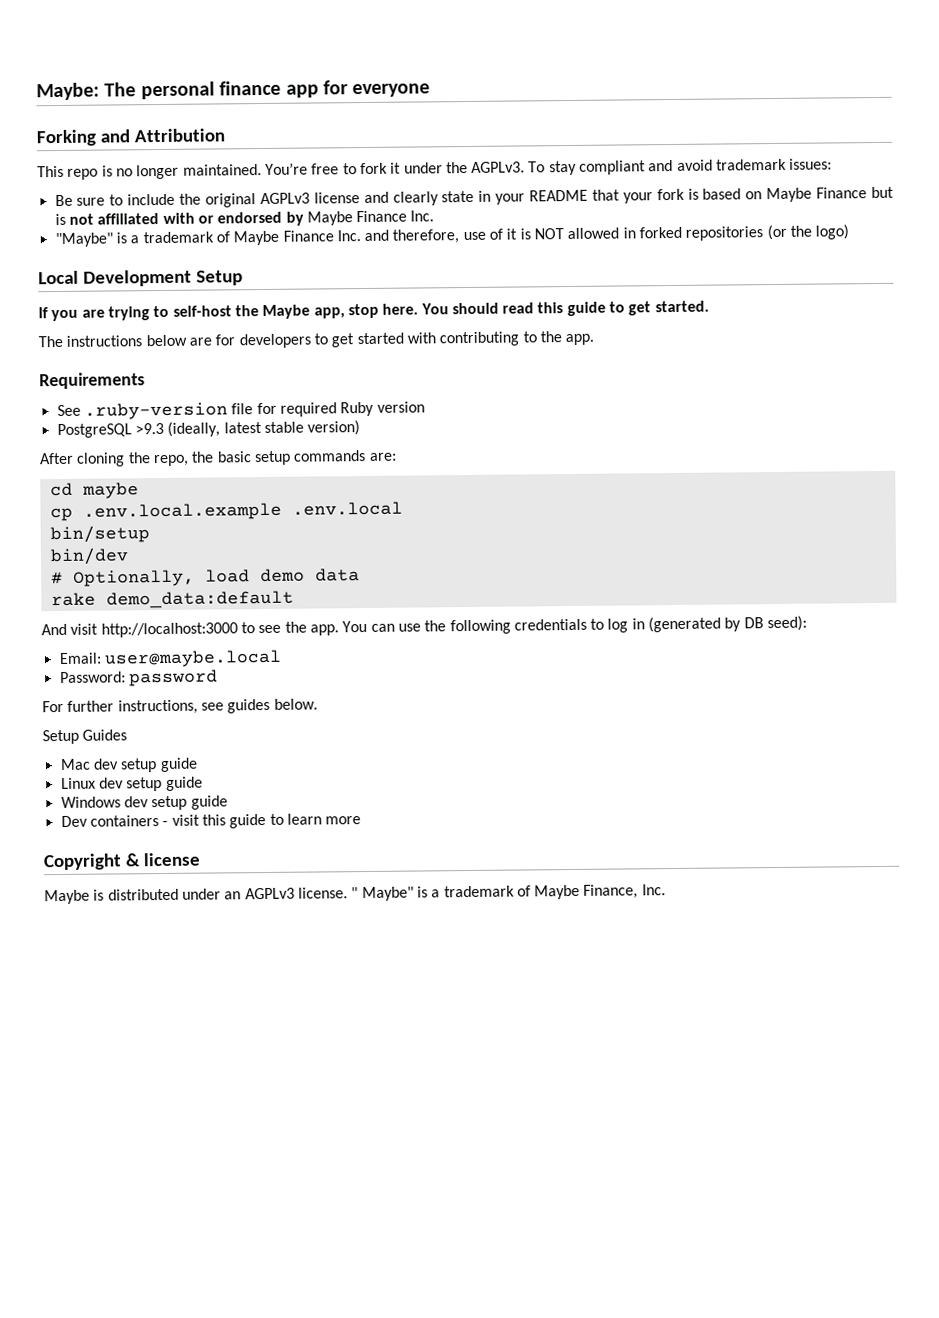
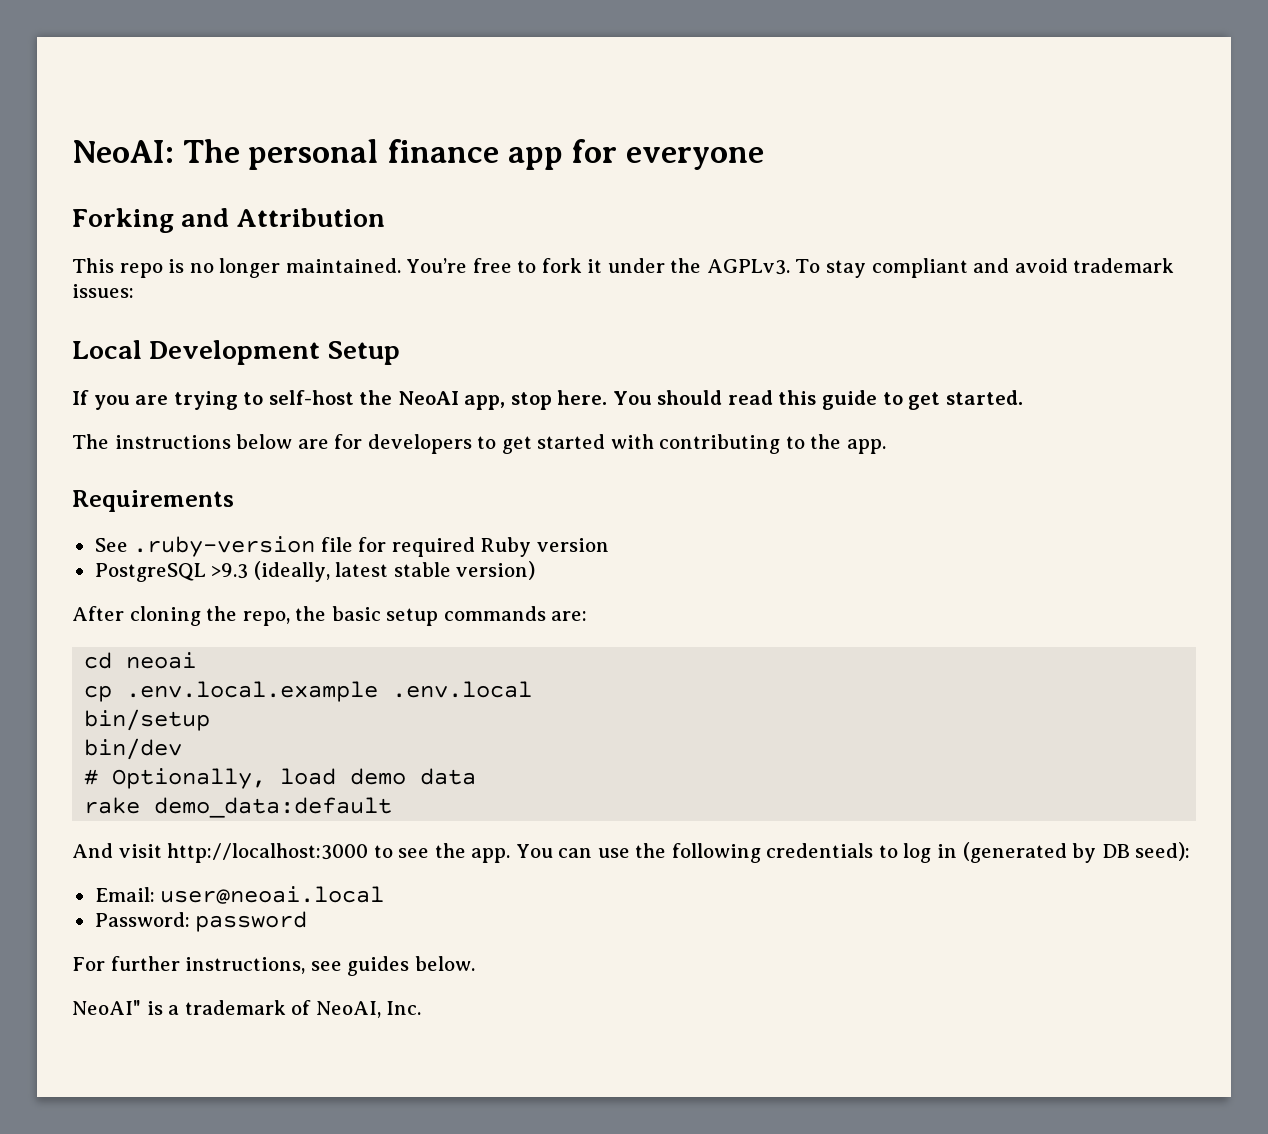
[36,82,100,101] Maybe: -> [72,140,174,163] NeoAI:
[54,186,894,208] [54,210,435,226] [54,224,850,248] // Be sure to include the original AGPLv3 license and clearly state in your README that your fork is based on Maybe Finance but is not affiliated with or endorsed by Maybe Finance Inc. // "Maybe" is a trademark of Maybe Finance Inc. and therefore, use of it is NOT allowed in forked repositories (or the logo) -> (134, 291) none
[262,304,311,320] Maybe -> [397,391,459,405] NeoAI
[81,482,139,499] maybe -> [126,652,197,669] neoai
[103,649,282,668] user@maybe.local -> [160,886,385,904] user@neoai.local
[42,729,128,745] [59,757,198,773] [60,776,203,792] [60,795,228,811] [60,813,362,829] [43,852,201,871] [44,884,639,905] Setup Guides // Mac dev setup guide // Linux dev setup guide // Windows dev setup guide // Dev containers - visit this guide to learn more // Copyright & license // Maybe is distributed under an AGPLv3 license. " Maybe" is a trademark of Maybe Finance, -> [72,1000,381,1018] NeoAI" is a trademark of NeoAI,

